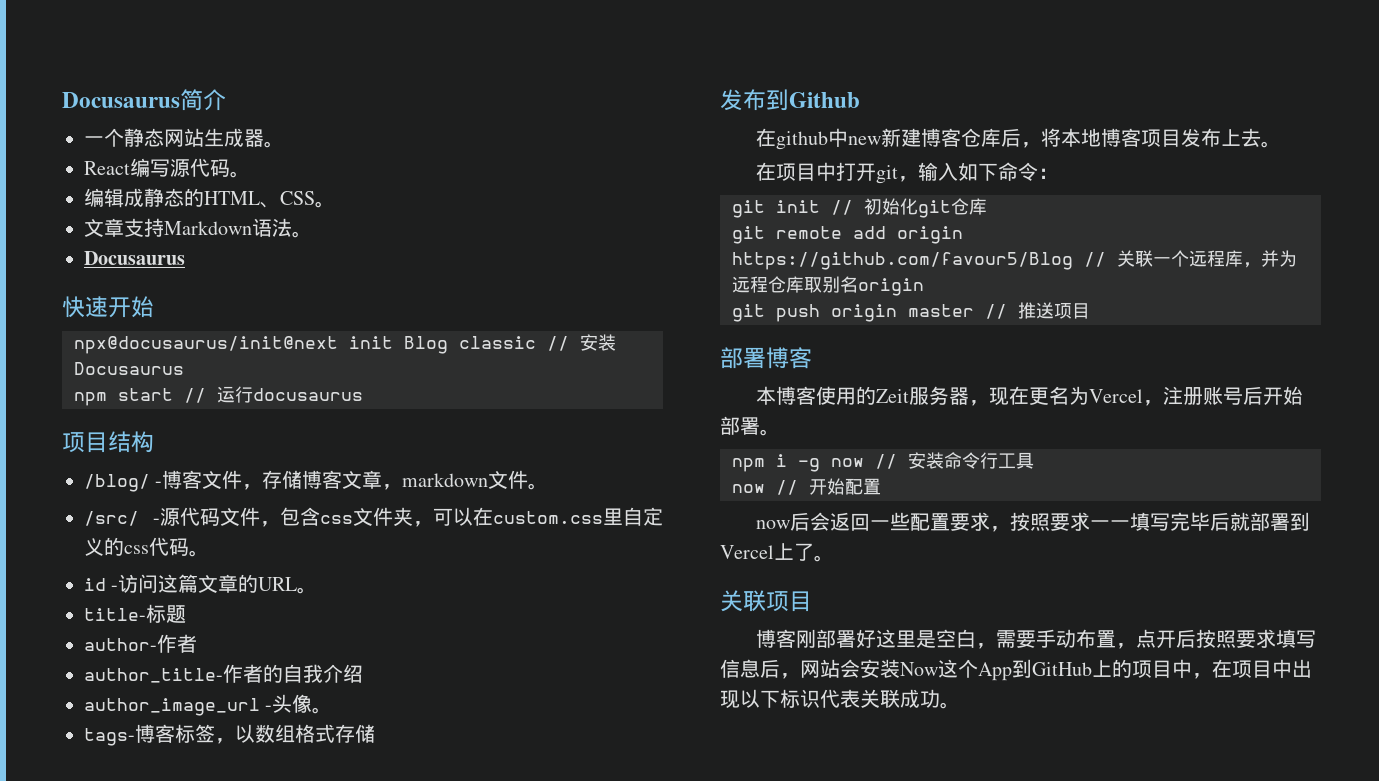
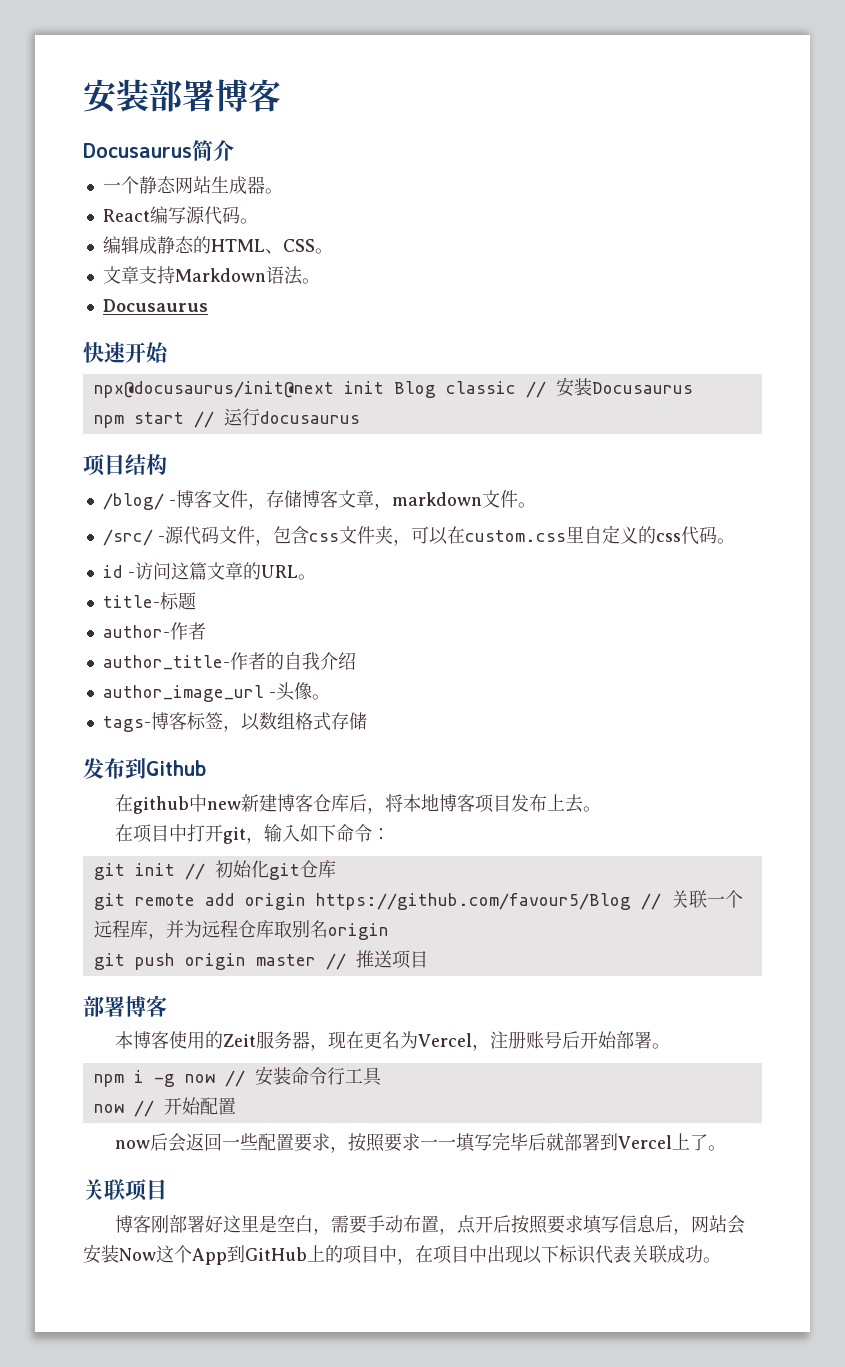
(62, 100) none -> [83,79,281,113] 安装部署博客 //

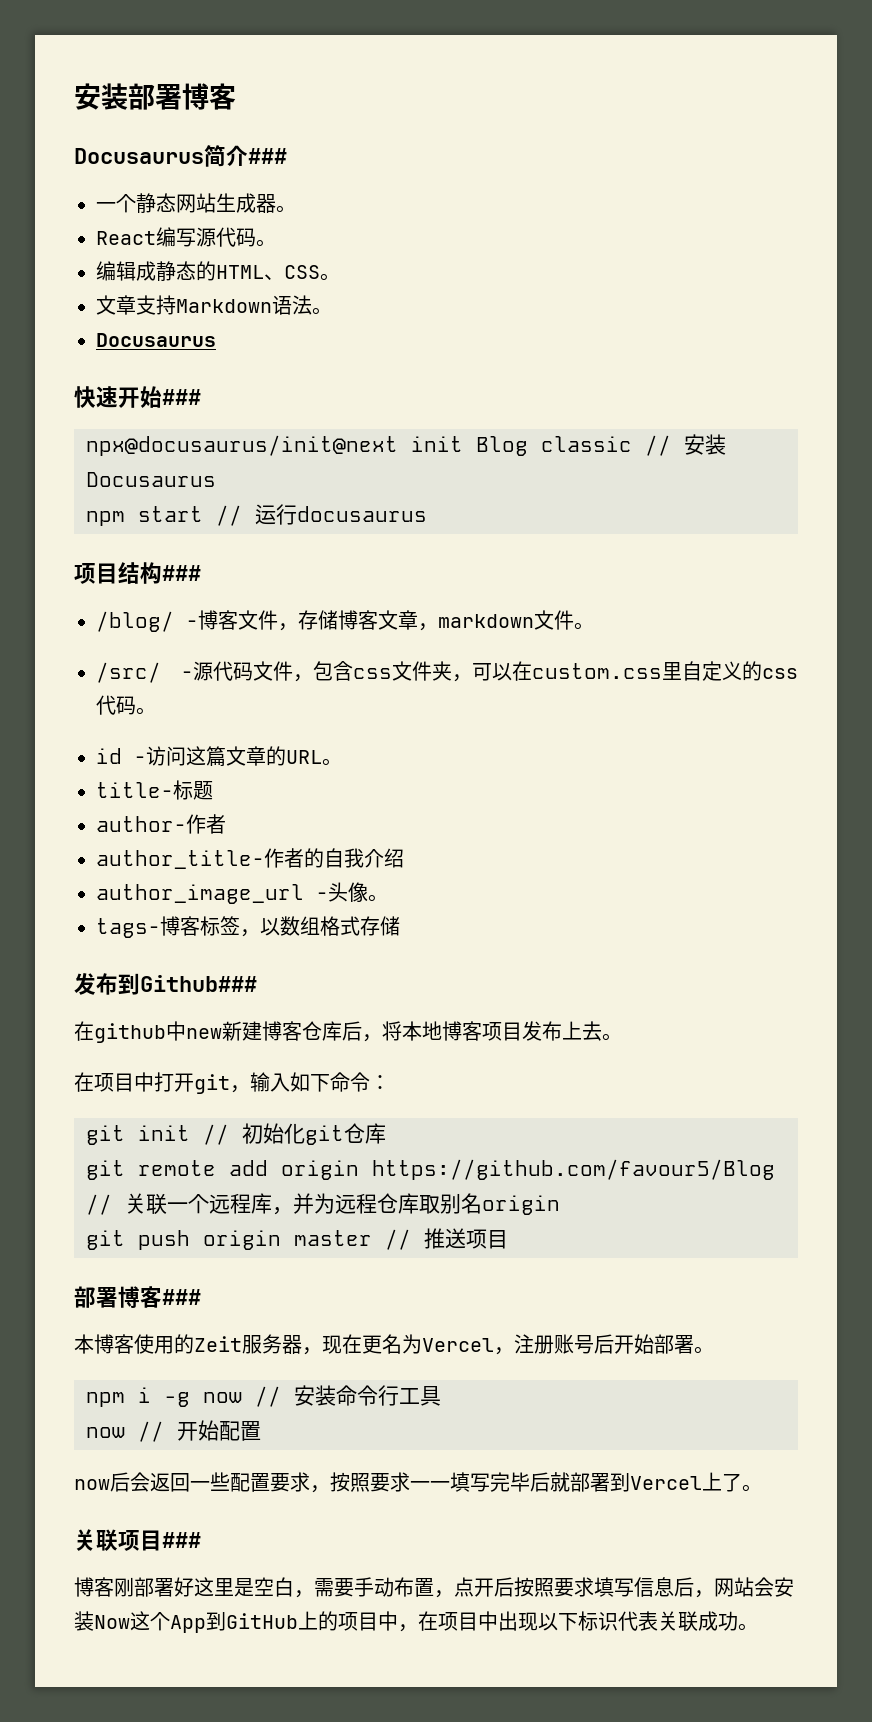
(234, 150) none -> [248,148,287,164] ###
(169, 352) none -> [162,389,201,405] ###
(167, 464) none -> [162,565,201,581] ###
[146,760,206,776] Github -> [140,975,257,992] Github###
(167, 1006) none -> [162,1289,201,1305] ###
(167, 1189) none -> [162,1532,201,1548] ###

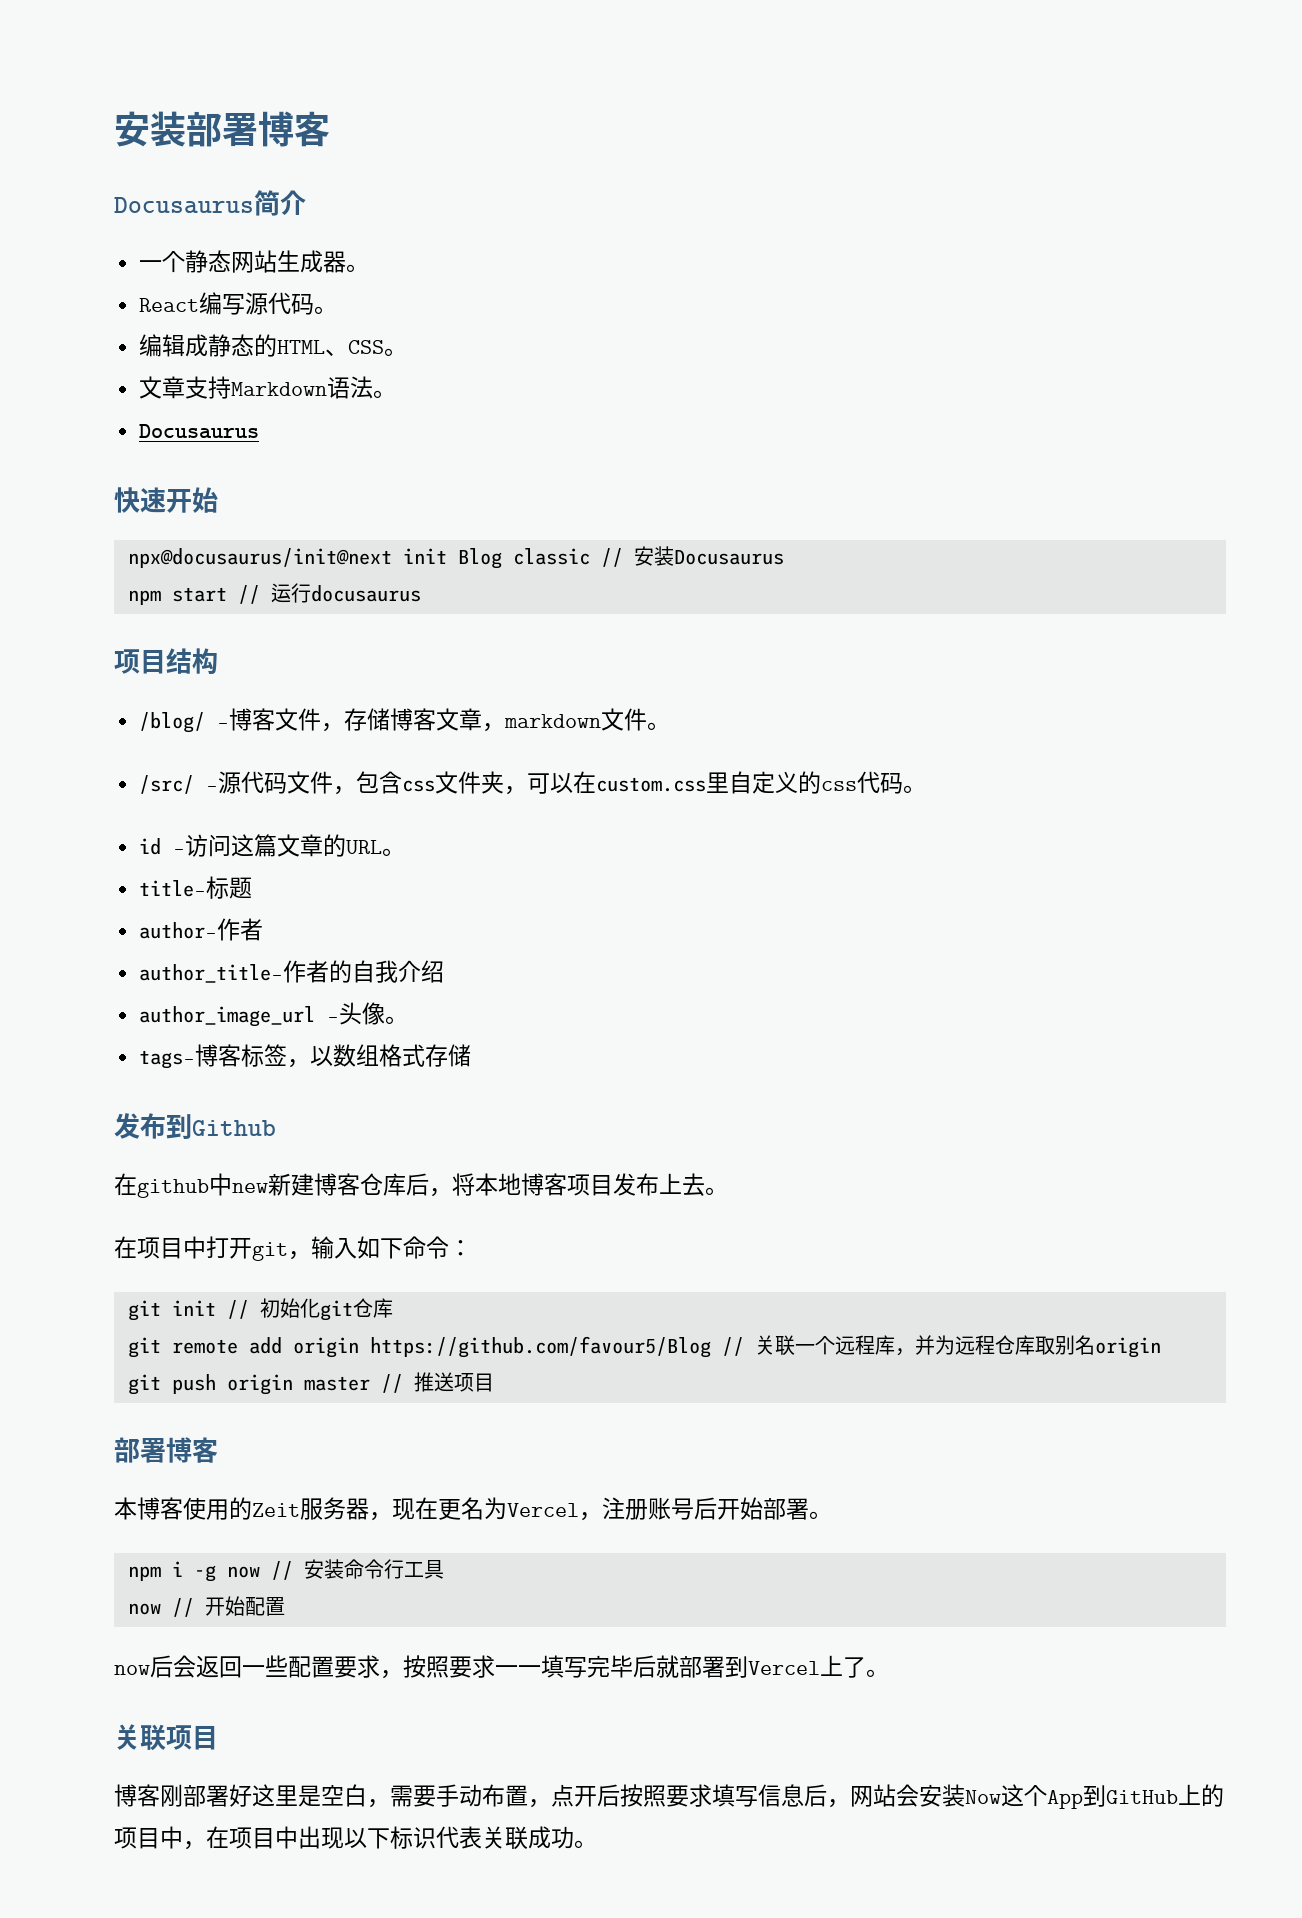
[248,148,287,164] ### -> (306, 202) none
[162,389,201,405] ### -> (218, 500) none
[162,565,201,581] ### -> (218, 661) none
[140,975,257,992] Github### -> [192,1120,276,1136] Github
[162,1289,201,1305] ### -> (218, 1450) none
[162,1532,201,1548] ### -> (218, 1737) none

